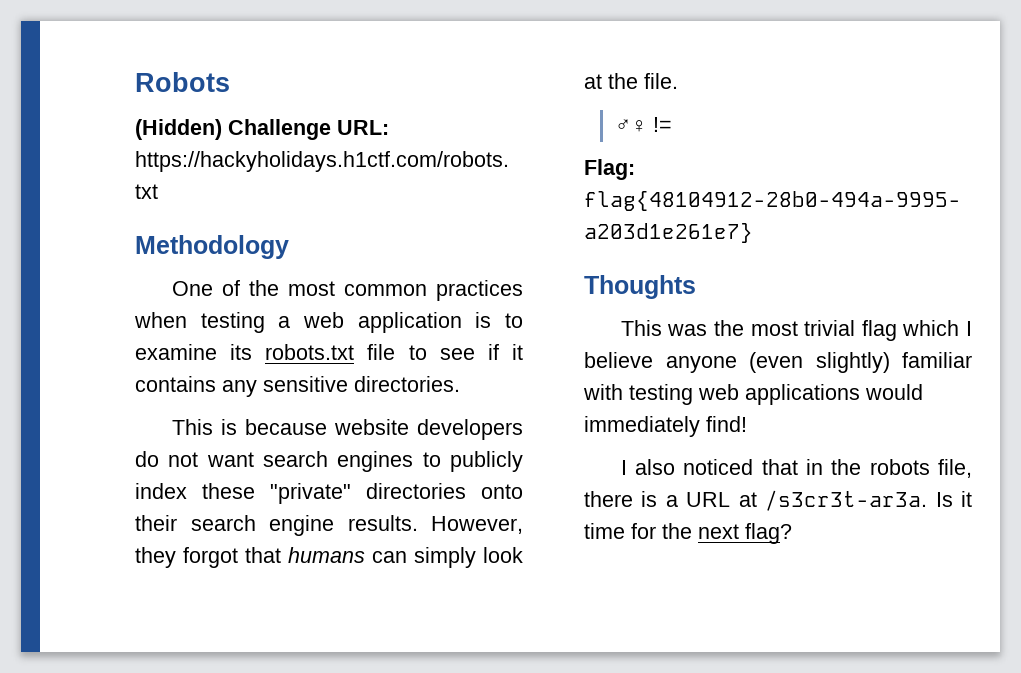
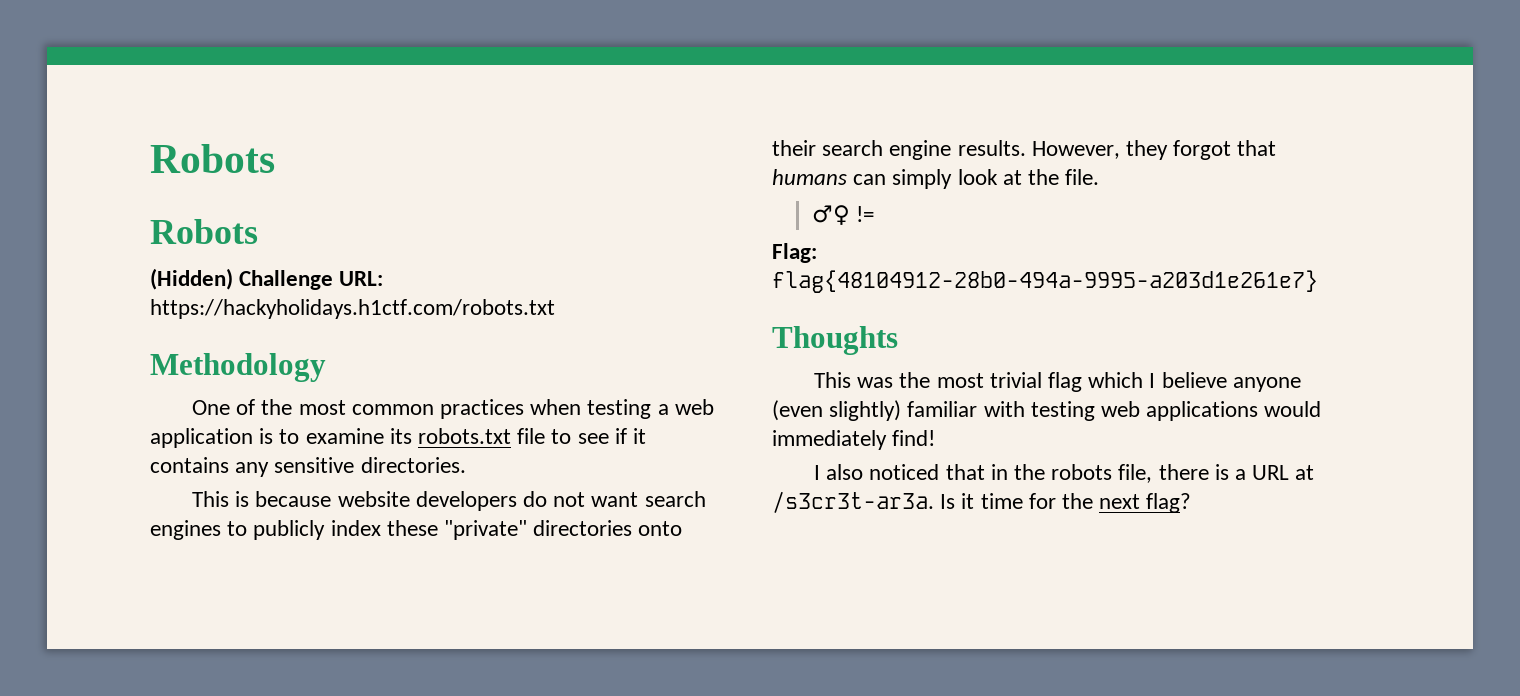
[135,72,230,92] Robots -> [150,144,275,173] [150,219,258,244] Robots // Robots

